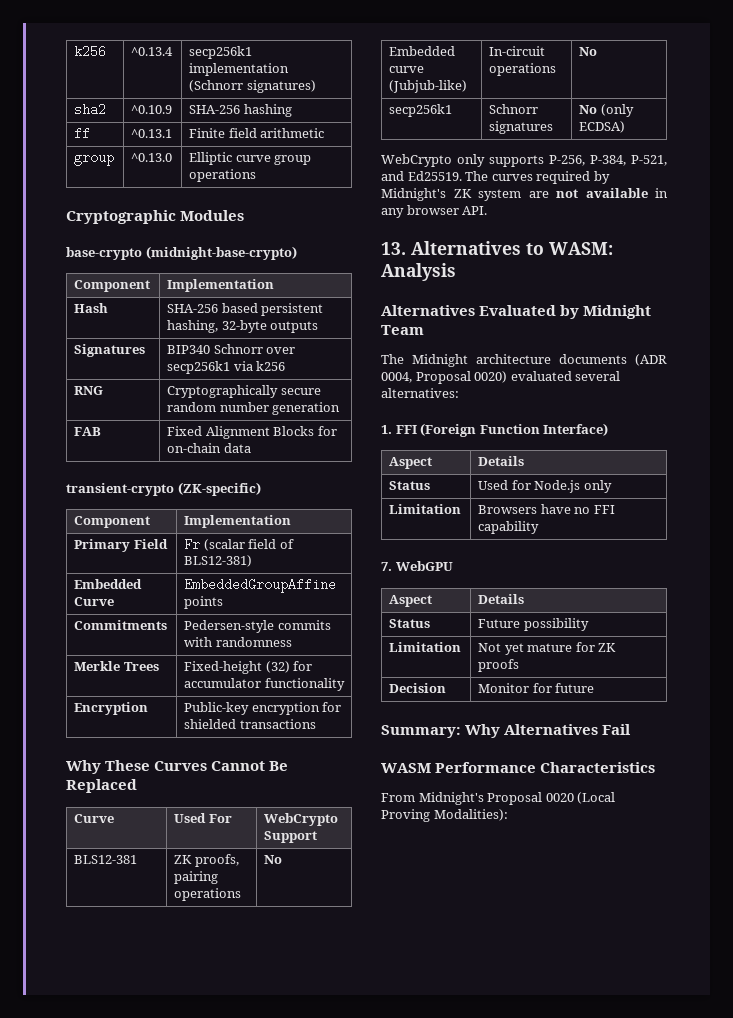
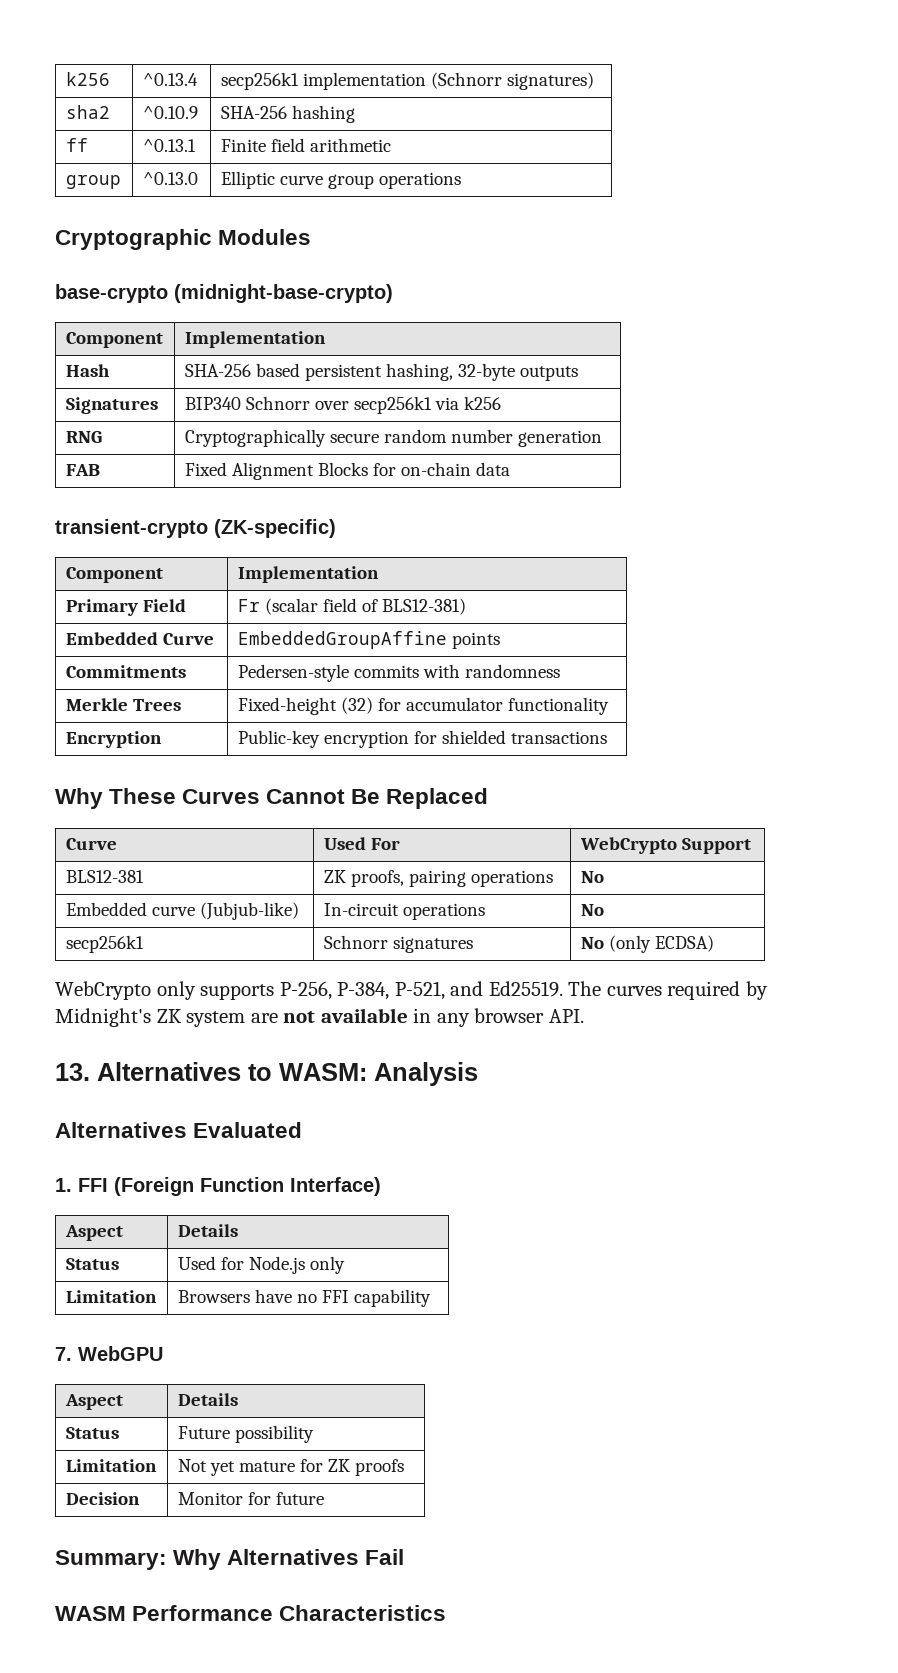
[560,305,652,319] [381,325,424,335] [381,354,667,367] [381,371,621,384] [381,388,459,398] by Midnight Team // The Midnight architecture documents (ADR 0004, Proposal 0020) evaluated several alternatives: -> (303, 1130) none
[381,792,616,805] [381,809,508,822] // From Midnight's Proposal 0020 (Local Proving Modalities): -> (447, 1613) none

